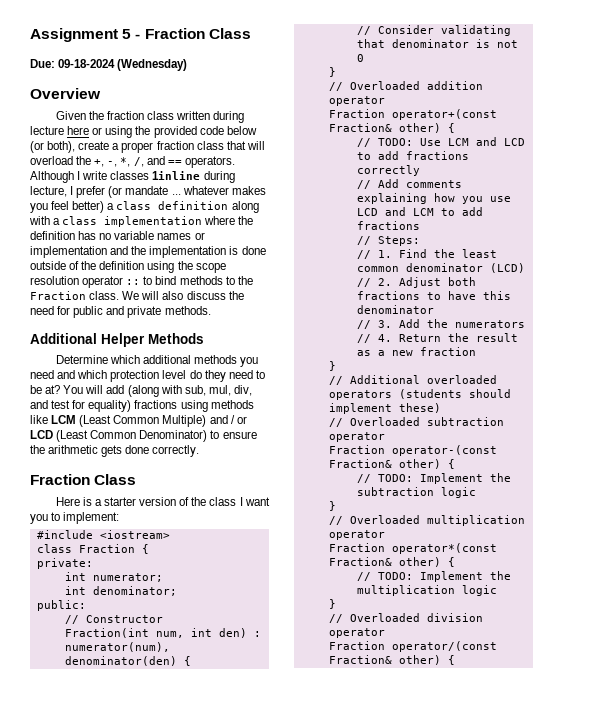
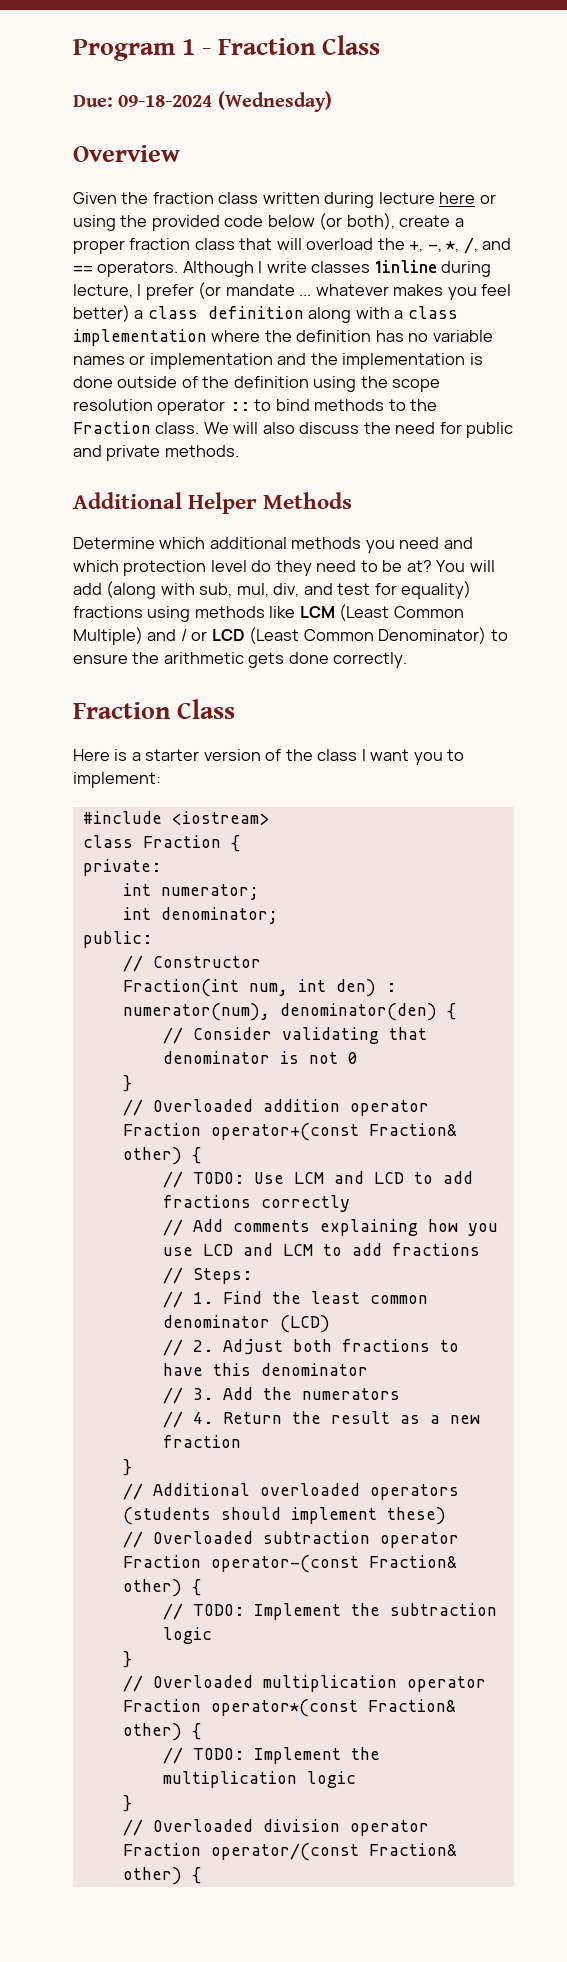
[30,28,132,42] Assignment 5 -> [73,39,196,61] Program 1

